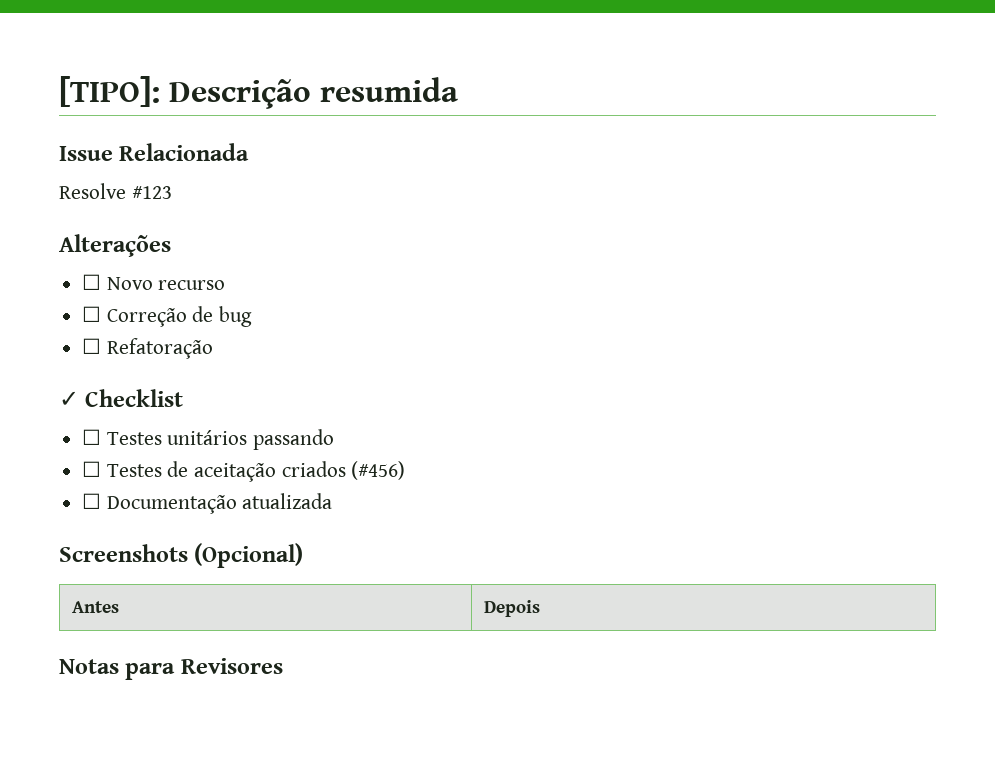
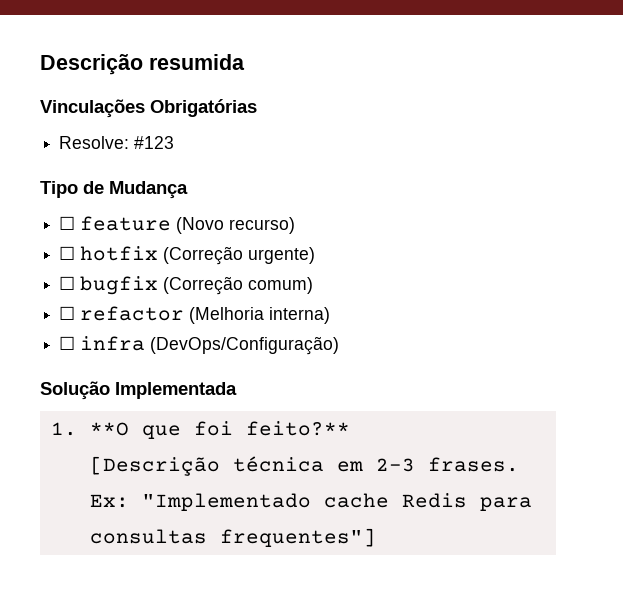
[59,76,160,107] [TIPO]: -> (40, 64) none
[59,143,250,161] [59,183,172,199] [59,234,171,257] [82,274,226,290] [82,306,253,327] [82,338,213,359] [59,389,184,407] [82,429,335,450] [82,461,406,482] [82,493,333,514] [59,543,304,568] [71,601,119,613] [483,600,540,617] [59,658,283,680] Issue Relacionada // Resolve #123 // Alterações // ☐ Novo recurso // ☐ Correção de bug // ☐ Refatoração // ✓ Checklist // ☐ Testes unitários passando // ☐ Testes de aceitação criados (#456) // ☐ Documentação atualizada // Screenshots (Opcional) // Antes | Depois // Notas para Revisores -> [40,99,257,118] [59,136,175,149] [40,181,188,199] [59,216,296,234] [59,246,316,265] [59,276,314,295] [59,306,331,324] [59,336,340,355] [40,381,237,400] [50,421,350,439] [89,456,519,476] [89,493,532,511] [89,528,376,547] Vinculações Obrigatórias // Resolve: #123 // Tipo de Mudança // ☐ feature (Novo recurso) // ☐ hotfix (Correção urgente) // ☐ bugfix (Correção comum) // ☐ refactor (Melhoria interna) // ☐ infra (DevOps/Configuração) // Solução Implementada // 1. **O que foi feito?** // [Descrição técnica em 2-3 frases. Ex: "Implementado cache Redis para consultas frequentes"]

